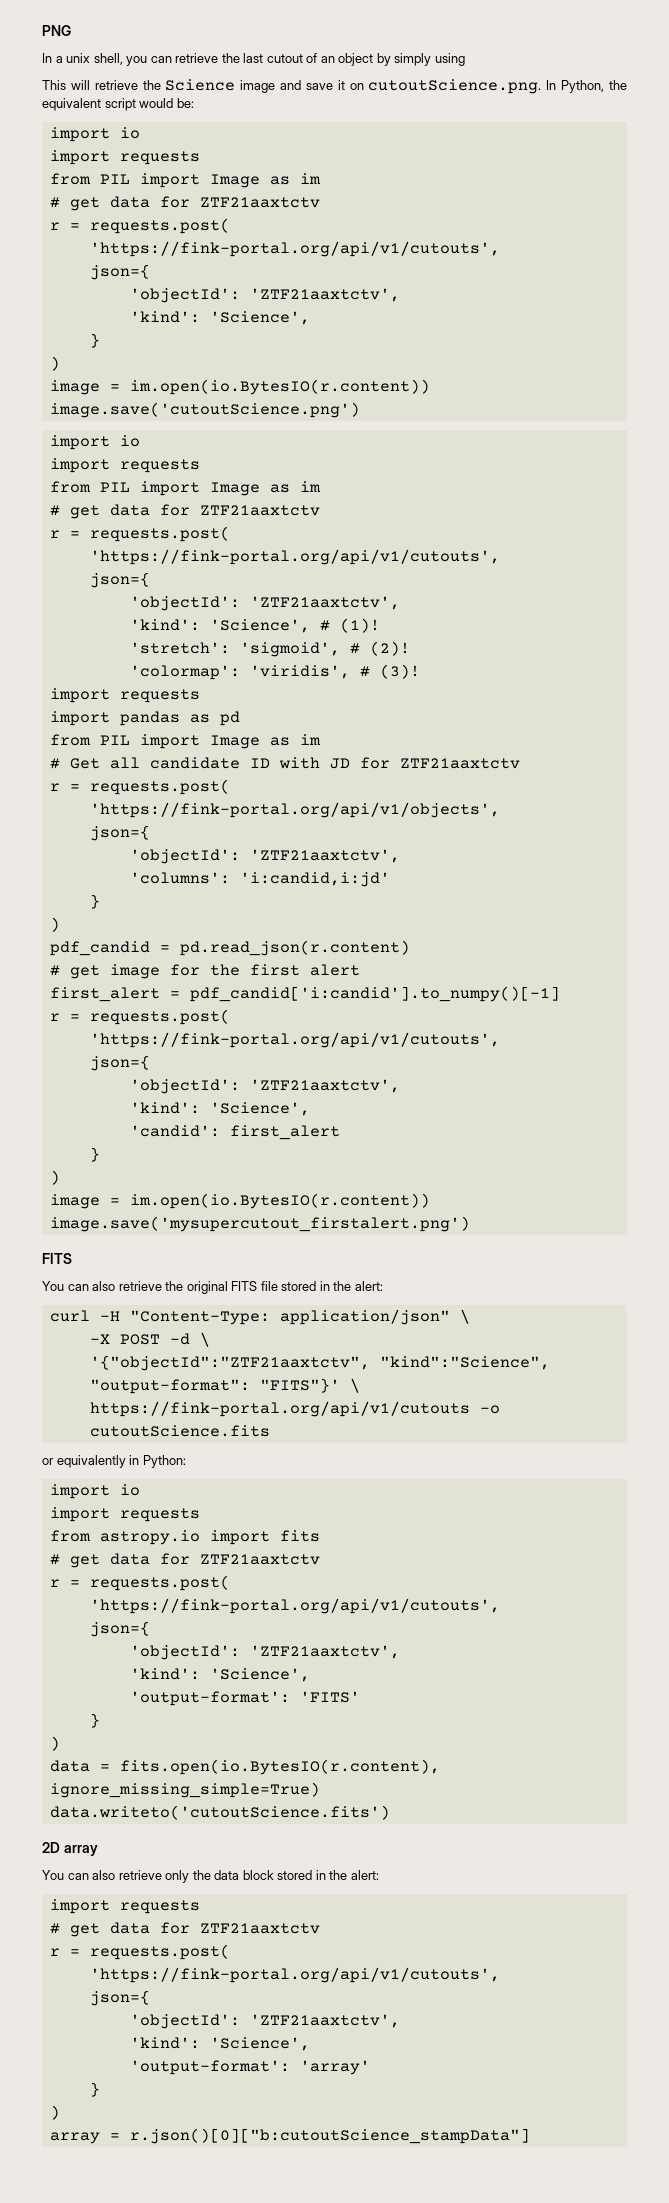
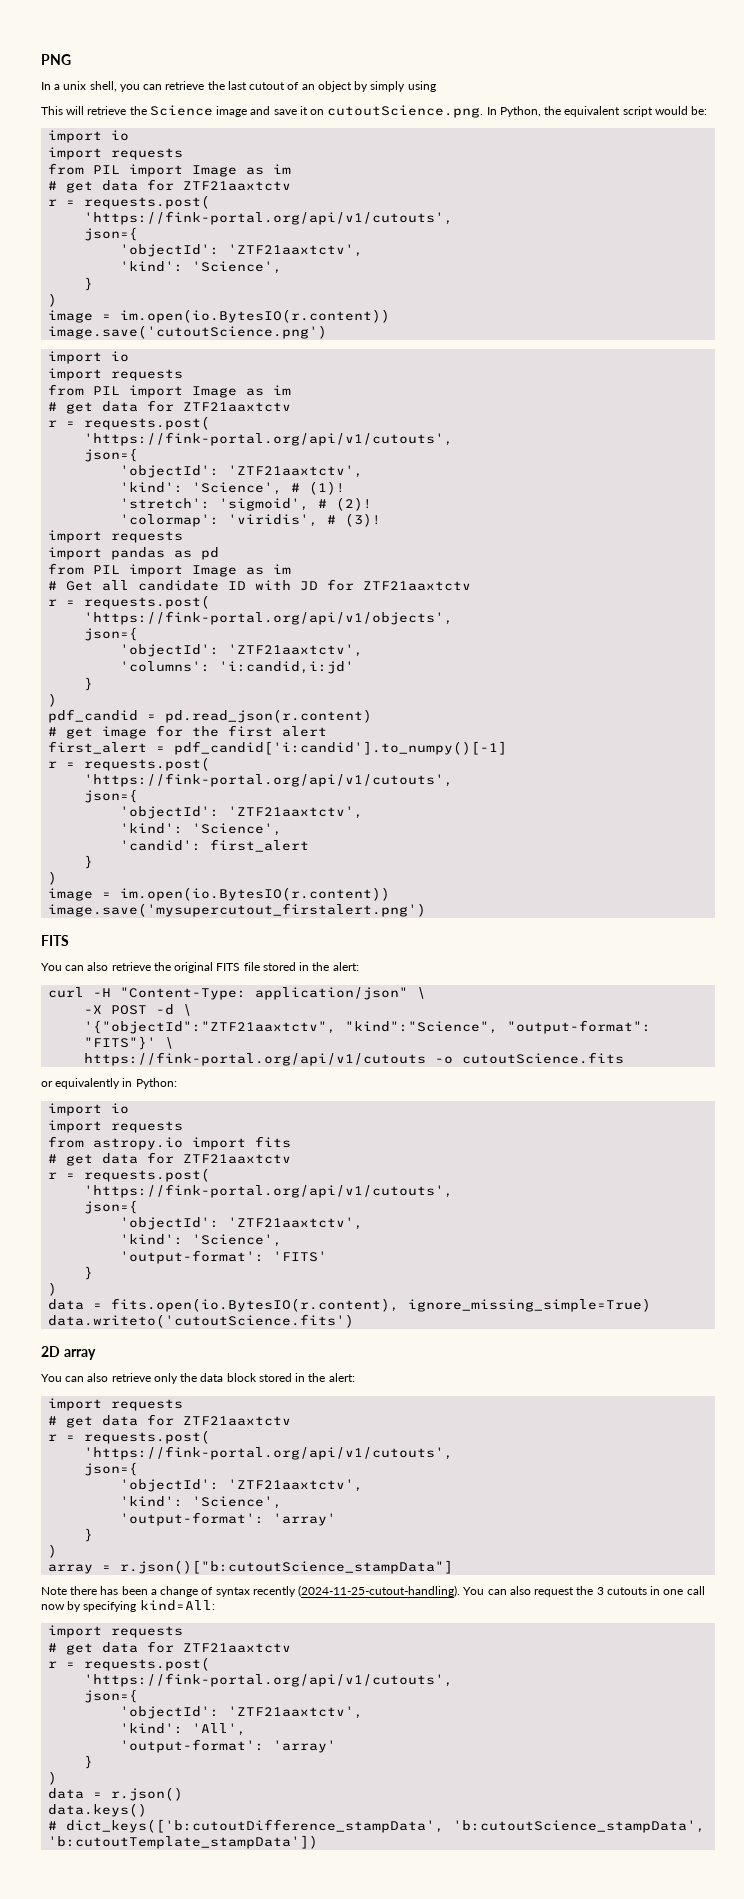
[129,2128,530,2144] r.json()[0]["b:cutoutScience_stampData"] -> [120,1560,454,1574] [41,1585,705,1597] [41,1600,215,1612] [48,1625,184,1638] [48,1641,292,1655] [48,1657,211,1671] [84,1673,454,1687] [84,1689,139,1703] [120,1706,364,1719] [120,1723,247,1736] [120,1739,337,1753] [84,1755,94,1769] [48,1771,58,1785] [48,1787,184,1801] [48,1803,148,1817] [48,1819,706,1833] [48,1835,319,1849] r.json()["b:cutoutScience_stampData"] // Note there has been a change of syntax recently (2024-11-25-cutout-handling). You can also request the 3 cutouts in one call now by specifying kind=All: // import requests // # get data for ZTF21aaxtctv // r = requests.post( // 'https://fink-portal.org/api/v1/cutouts', // json={ // 'objectId': 'ZTF21aaxtctv', // 'kind': 'All', // 'output-format': 'array' // } // ) // data = r.json() // data.keys() // # dict_keys(['b:cutoutDifference_stampData', 'b:cutoutScience_stampData', 'b:cutoutTemplate_stampData'])

